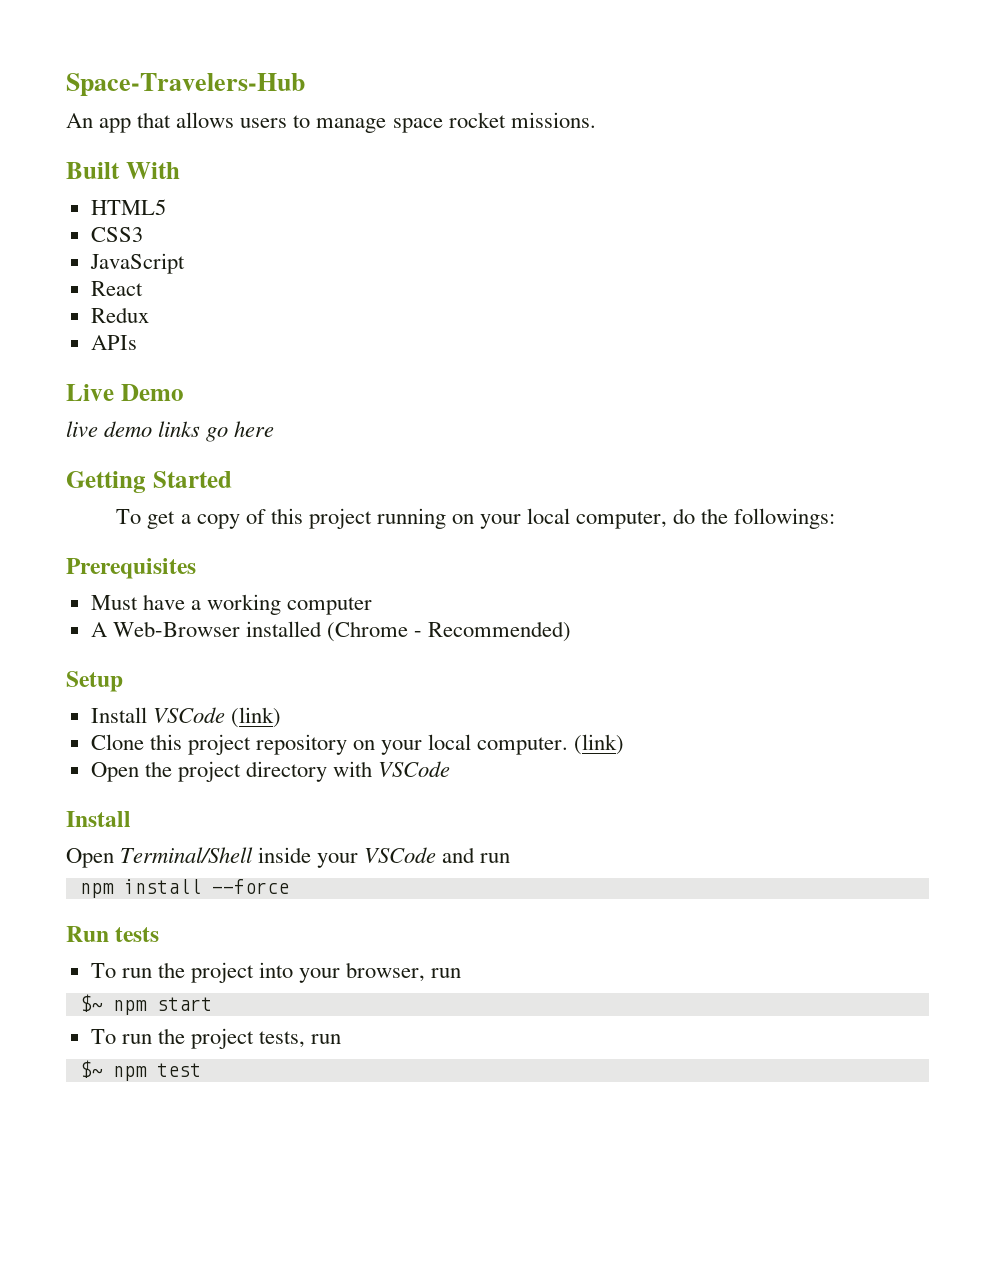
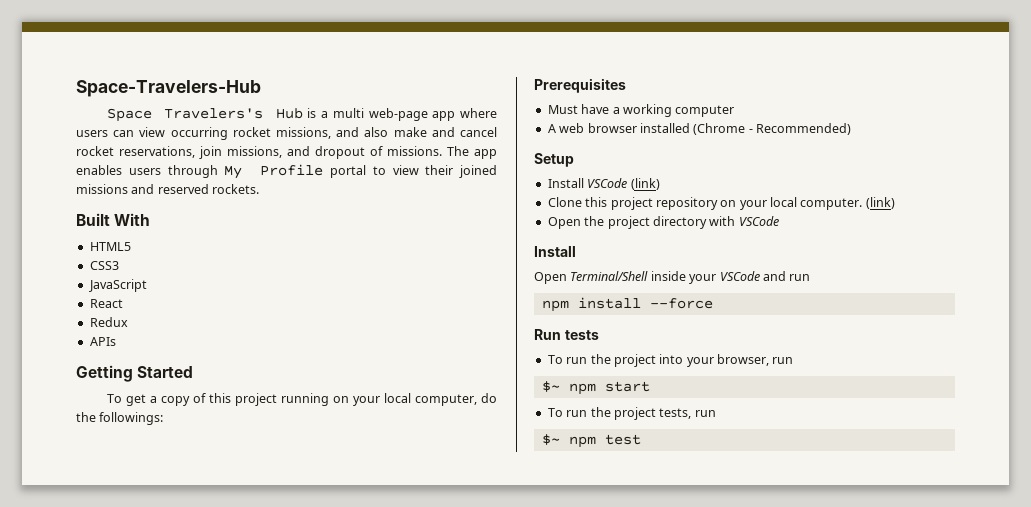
[66,112,596,133] An app that allows users to manage space rocket missions. -> [106,108,497,122] [76,127,497,140] [76,146,497,159] [76,164,497,179] [76,184,260,194] Space Travelers's Hub is a multi web-page app where users can view occurring rocket missions, and also make and cancel rocket reservations, join missions, and dropout of missions. The app enables users through My Profile portal to view their joined missions and reserved rockets.
[66,384,184,401] [66,421,275,442] // Live Demo // live demo links go here -> (116, 341) none
[112,621,240,637] Web-Browser -> [559,123,637,133] web browser

